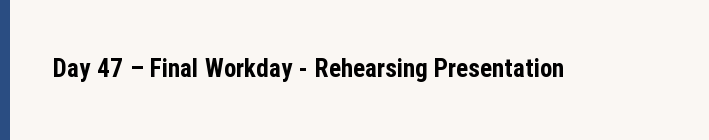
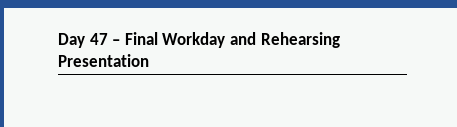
[298,68,308,77] - -> [229,32,256,45] and

